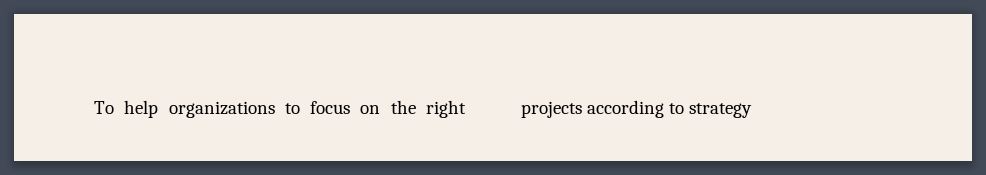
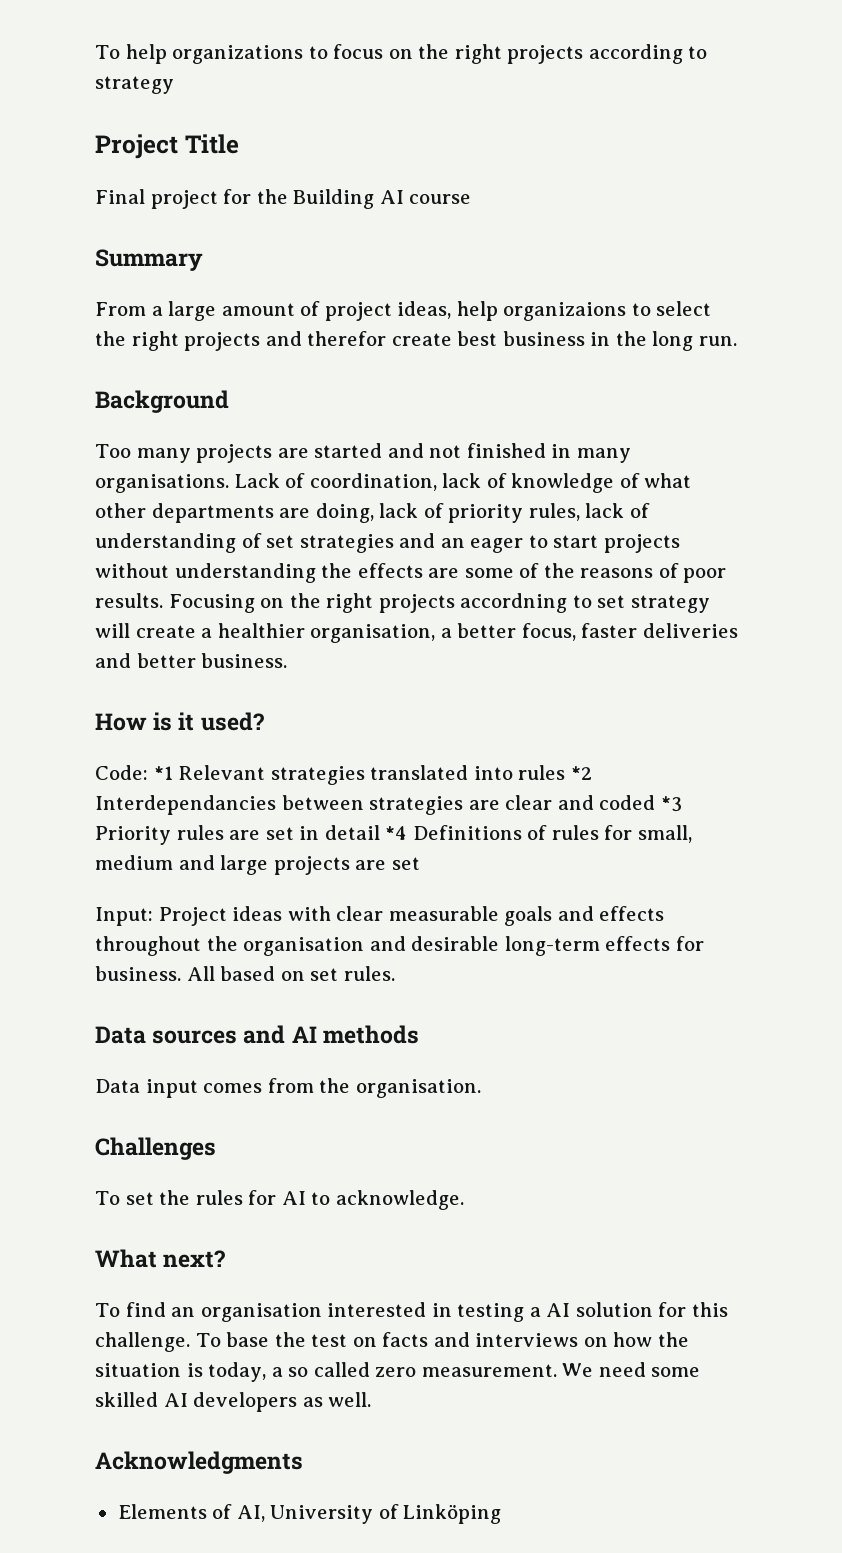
(753, 110) none -> [95,134,239,159] [95,189,472,209] [95,249,203,271] [95,301,712,321] [95,331,737,351] [95,390,229,413] [95,443,631,463] [95,473,692,493] [95,503,650,523] [95,533,680,553] [95,563,727,583] [95,593,710,613] [95,623,738,643] [95,653,288,668] [95,712,264,731] [95,765,592,785] [95,795,682,815] [95,825,692,845] [95,855,420,875] [95,906,665,926] [95,936,704,956] [95,966,395,981] [95,1025,419,1044] [95,1078,481,1098] [95,1137,216,1160] [95,1190,464,1210] [95,1249,226,1268] [95,1302,728,1322] [95,1332,689,1352] [95,1362,701,1382] [95,1392,372,1412] [95,1451,303,1474] [117,1504,502,1524] // Project Title // Final project for the Building AI course // Summary // From a large amount of project ideas, help organizaions to select the right projects and therefor create best business in the long run. // Background // Too many projects are started and not finished in many organisations. Lack of coordination, lack of knowledge of what other departments are doing, lack of priority rules, lack of understanding of set strategies and an eager to start projects without understanding the effects are some of the reasons of poor results. Focusing on the right projects accordning to set strategy will create a healthier organisation, a better focus, faster deliveries and better business. // How is it used? // Code: *1 Relevant strategies translated into rules *2 Interdependancies between strategies are clear and coded *3 Priority rules are set in detail *4 Definitions of rules for small, medium and large projects are set // Input: Project ideas with clear measurable goals and effects throughout the organisation and desirable long-term effects for business. All based on set rules. // Data sources and AI methods // Data input comes from the organisation. // Challenges // To set the rules for AI to acknowledge. // What next? // To find an organisation interested in testing a AI solution for this challenge. To base the test on facts and interviews on how the situation is today, a so called zero measurement. We need some skilled AI developers as well. // Acknowledgments // Elements of AI, University of Linköping

